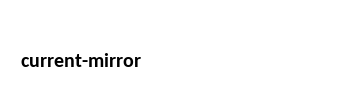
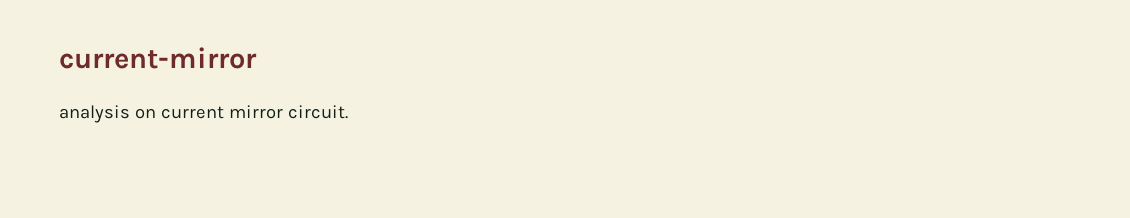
(141, 60) none -> [59,105,348,123] // analysis on current mirror circuit.

